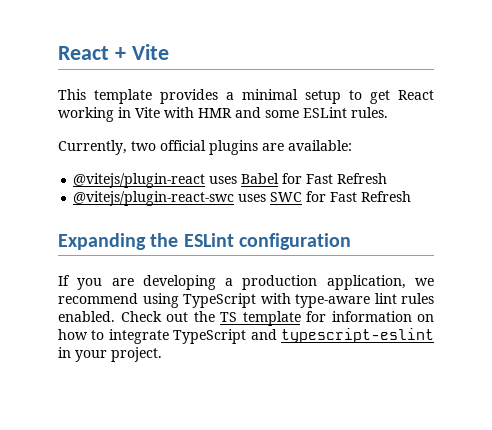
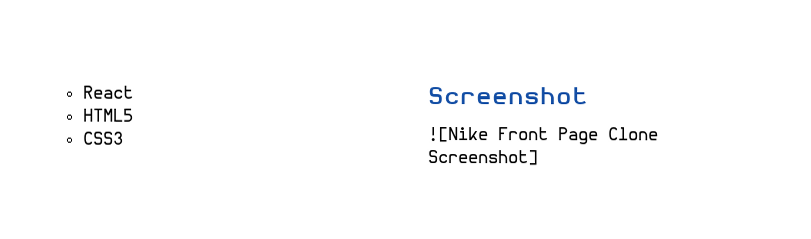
[58,44,169,60] [58,89,434,104] [58,107,388,122] [58,140,352,155] [73,173,388,188] [73,191,412,206] [58,233,351,250] [58,275,434,290] [58,293,434,308] [58,311,434,326] [58,328,434,344] [58,347,162,362] React + Vite // This template provides a minimal setup to get React working in Vite with HMR and some ESLint rules. // Currently, two official plugins are available: // @vitejs/plugin-react uses Babel for Fast Refresh // @vitejs/plugin-react-swc uses SWC for Fast Refresh // Expanding the ESLint configuration // If you are developing a production application, we recommend using TypeScript with type-aware lint rules enabled. Check out the TS template for information on how to integrate TypeScript and typescript-eslint in your project. -> [82,85,134,99] [81,108,134,122] [81,131,123,145] [428,87,589,105] [427,127,658,145] [427,150,538,166] React // HTML5 // CSS3 // Screenshot // ![Nike Front Page Clone Screenshot]

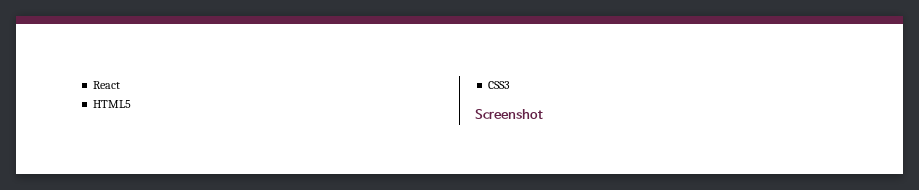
[427,127,658,145] [427,150,538,166] // ![Nike Front Page Clone Screenshot] -> (543, 114) none

